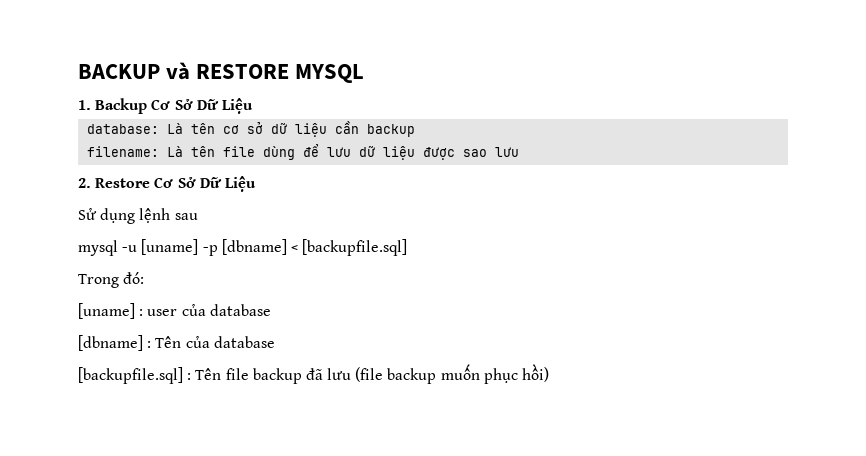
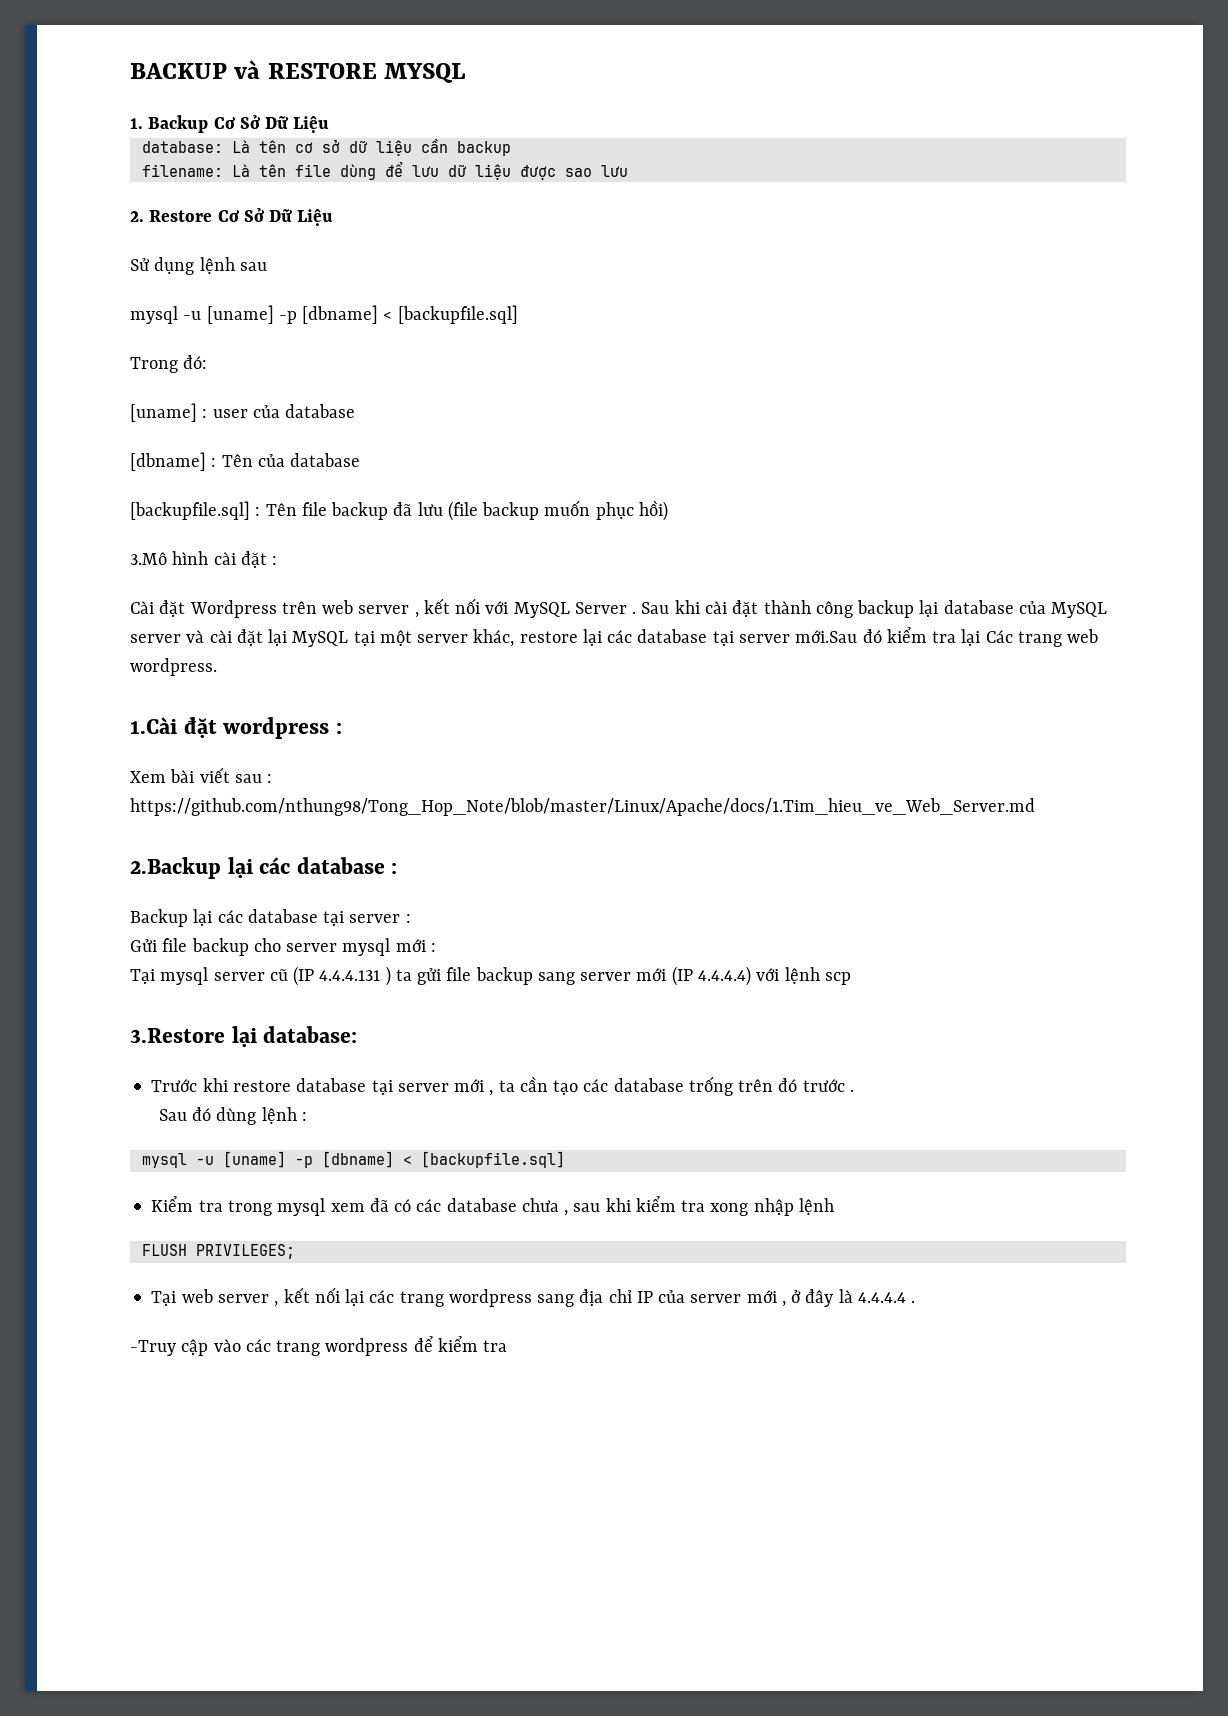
(550, 373) none -> [130,551,278,568] [130,598,1108,618] [130,627,1099,647] [130,658,217,676] [130,717,342,739] [130,767,273,783] [130,798,1035,816] [130,857,398,879] [130,909,411,927] [130,938,436,956] [130,966,851,986] [130,1026,358,1047] [151,1076,854,1096] [158,1107,307,1125] [141,1151,565,1168] [151,1196,834,1216] [141,1244,295,1259] [151,1287,916,1307] [130,1336,508,1356] // 3.Mô hình cài đặt : // Cài đặt Wordpress trên web server , kết nối với MySQL Server . Sau khi cài đặt thành công backup lại database của MySQL server và cài đặt lại MySQL tại một server khác, restore lại các database tại server mới.Sau đó kiểm tra lại Các trang web wordpress. // 1.Cài đặt wordpress : // Xem bài viết sau : https://github.com/nthung98/Tong_Hop_Note/blob/master/Linux/Apache/docs/1.Tim_hieu_ve_Web_Server.md // 2.Backup lại các database : // Backup lại các database tại server : // Gửi file backup cho server mysql mới : // Tại mysql server cũ (IP 4.4.4.131 ) ta gửi file backup sang server mới (IP 4.4.4.4) với lệnh scp // 3.Restore lại database: // Trước khi restore database tại server mới , ta cần tạo các database trống trên đó trước . // Sau đó dùng lệnh : // mysql -u [uname] -p [dbname] < [backupfile.sql] // Kiểm tra trong mysql xem đã có các database chưa , sau khi kiểm tra xong nhập lệnh // FLUSH PRIVILEGES; // Tại web server , kết nối lại các trang wordpress sang địa chỉ IP của server mới , ở đây là 4.4.4.4 . // -Truy cập vào các trang wordpress để kiểm tra

